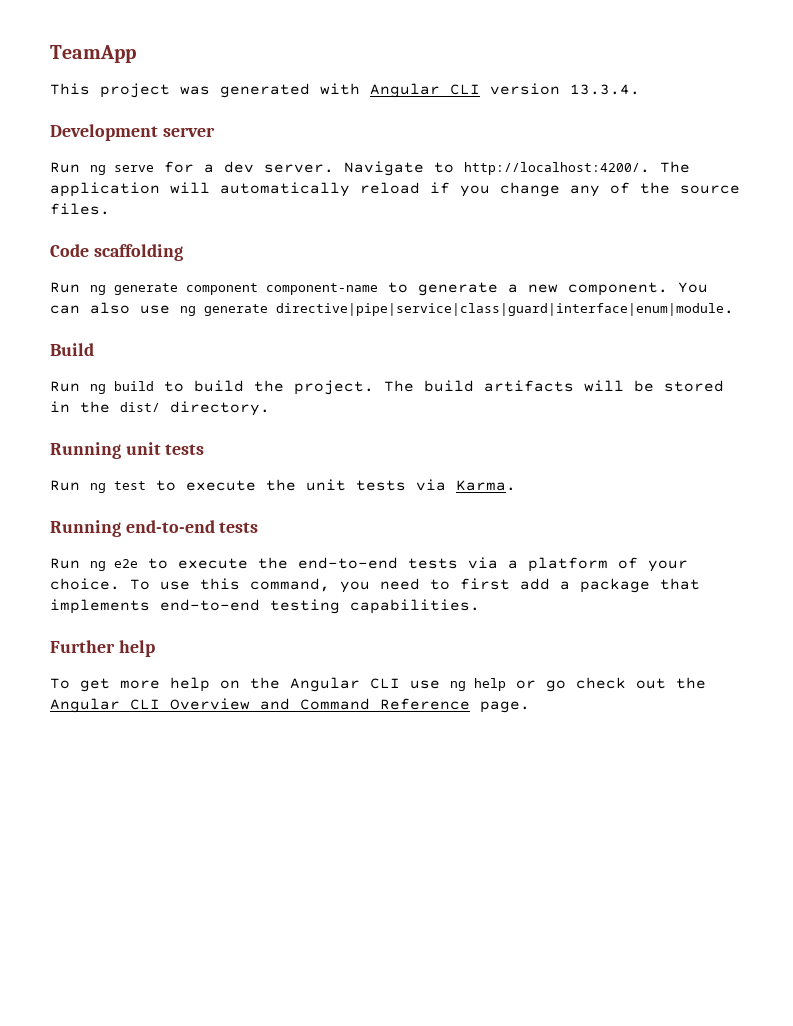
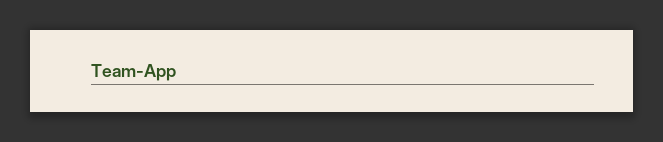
[50,45,136,63] [50,83,640,98] [50,124,215,141] [50,161,690,176] [50,182,740,197] [50,203,110,215] [50,244,183,261] [50,282,708,296] [50,302,734,316] [50,343,94,356] [50,380,724,395] [50,401,270,416] [50,442,205,459] [50,479,516,493] [50,520,259,537] [50,557,688,572] [50,578,700,593] [50,599,480,614] [50,640,155,657] [50,677,706,692] [50,698,530,713] TeamApp // This project was generated with Angular CLI version 13.3.4. // Development server // Run ng serve for a dev server. Navigate to http://localhost:4200/. The application will automatically reload if you change any of the source files. // Code scaffolding // Run ng generate component component-name to generate a new component. You can also use ng generate directive|pipe|service|class|guard|interface|enum|module. // Build // Run ng build to build the project. The build artifacts will be stored in the dist/ directory. // Running unit tests // Run ng test to execute the unit tests via Karma. // Running end-to-end tests // Run ng e2e to execute the end-to-end tests via a platform of your choice. To use this command, you need to first add a package that implements end-to-end testing capabilities. // Further help // To get more help on the Angular CLI use ng help or go check out the Angular CLI Overview and Command Reference page. -> [91,64,176,81] Team-App

